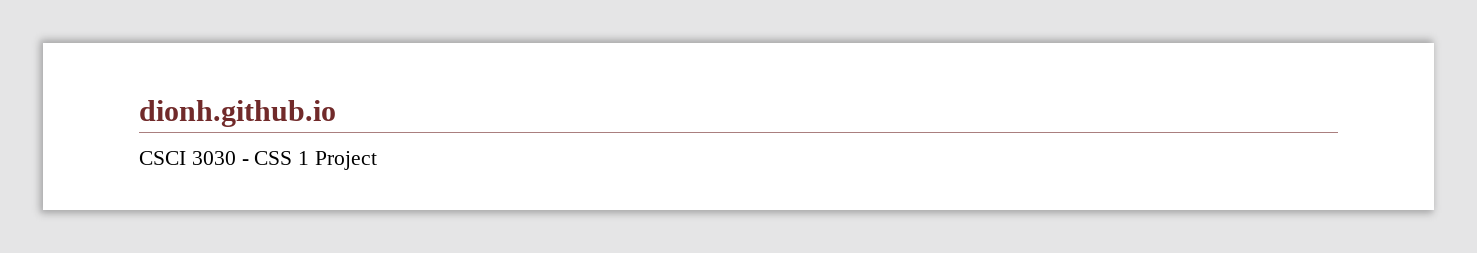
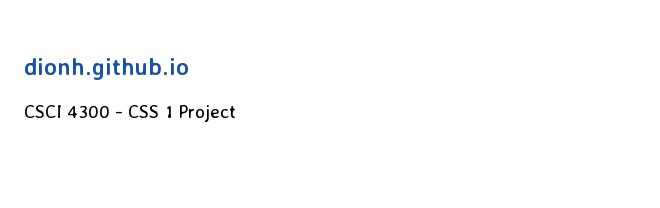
[191,151,236,165] 3030 -> [67,105,111,118] 4300

